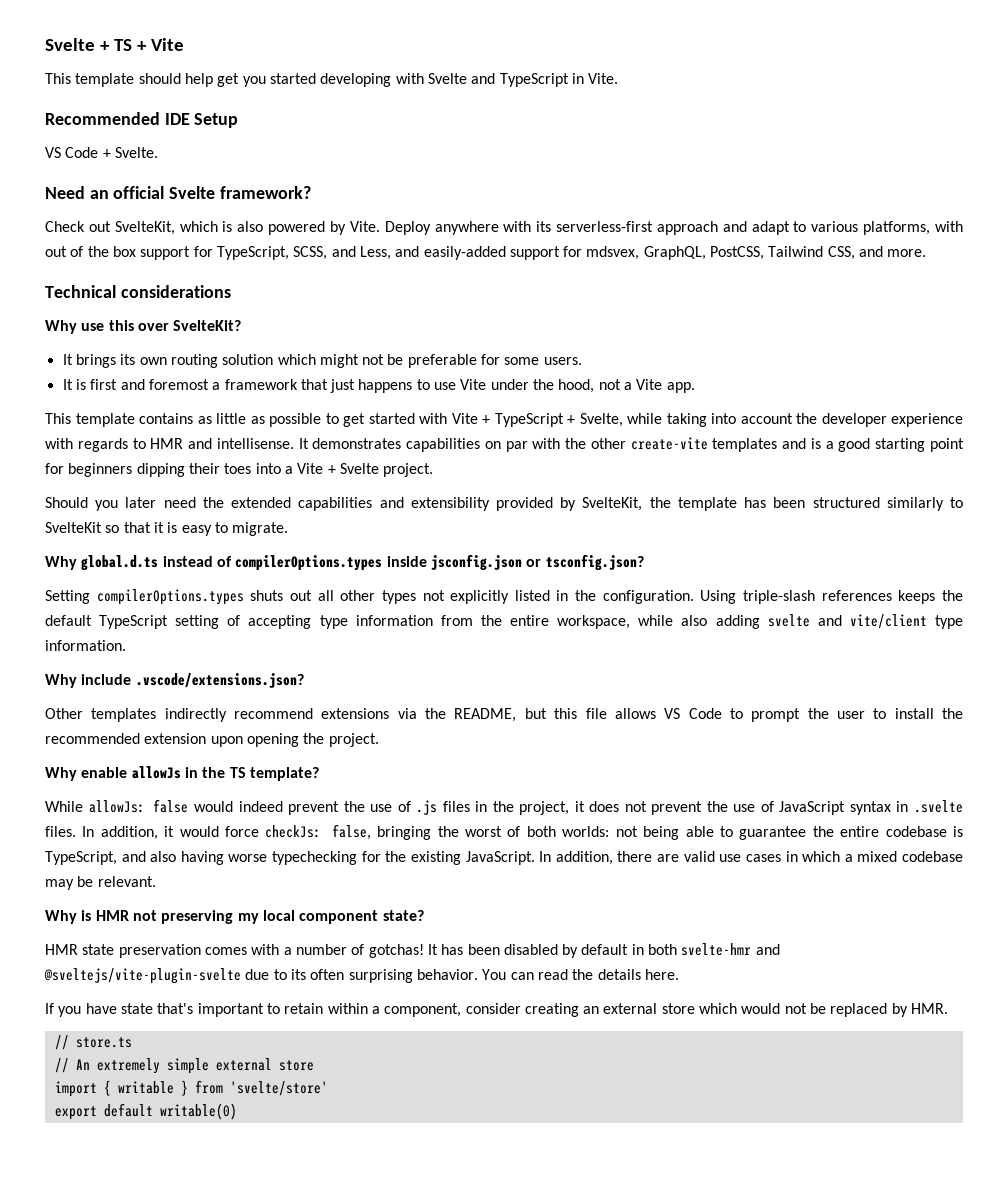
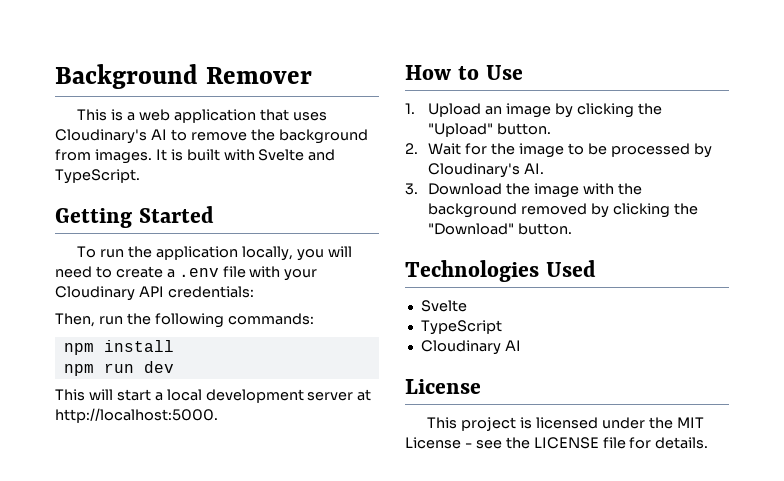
[45,38,184,51] [45,73,619,87] [45,112,239,128] [45,147,158,158] [45,186,311,199] [45,221,964,235] [45,246,927,260] [45,285,231,298] [45,320,242,334] [62,354,582,368] [62,379,695,393] [45,413,963,427] [45,437,965,452] [45,463,434,477] [45,497,963,511] [45,522,289,536] [45,554,644,571] [45,589,963,605] [45,614,964,629] [45,640,126,651] [45,673,304,688] [45,708,964,722] [45,733,379,747] [45,766,319,781] [45,799,964,815] [45,824,964,840] [45,851,963,865] [45,876,156,890] [45,910,424,924] [45,943,780,958] [44,968,679,984] [45,1003,949,1017] [54,1035,132,1050] [54,1058,314,1074] [54,1080,328,1097] [54,1103,237,1120] Svelte + TS + Vite // This template should help get you started developing with Svelte and TypeScript in Vite. // Recommended IDE Setup // VS Code + Svelte. // Need an official Svelte framework? // Check out SvelteKit, which is also powered by Vite. Deploy anywhere with its serverless-first approach and adapt to various platforms, with out of the box support for TypeScript, SCSS, and Less, and easily-added support for mdsvex, GraphQL, PostCSS, Tailwind CSS, and more. // Technical considerations // Why use this over SvelteKit? // It brings its own routing solution which might not be preferable for some users. // It is first and foremost a framework that just happens to use Vite under the hood, not a Vite app. // This template contains as little as possible to get started with Vite + TypeScript + Svelte, while taking into account the developer experience with regards to HMR and intellisense. It demonstrates capabilities on par with the other create-vite templates and is a good starting point for beginners dipping their toes into a Vite + Svelte project. // Should you later need the extended capabilities and extensibility provided by SvelteKit, the template has been structured similarly to SvelteKit so that it is easy to migrate. // Why global.d.ts instead of compilerOptions.types inside jsconfig.json or tsconfig.json? // Setting compilerOptions.types shuts out all other types not explicitly listed in the configuration. Using triple-slash references keeps the default TypeScript setting of accepting type information from the entire workspace, while also adding svelte and vite/client type information. // Why include .vscode/extensions.json? // Other templates indirectly recommend extensions via the README, but this file allows VS Code to prompt the user to install the recommended extension upon opening the project. // Why enable allowJs in the TS template? // While allowJs: false would indeed prevent the use of .js files in the project, it does not prevent the use of JavaScript syntax in .svelte files. In addition, it would force checkJs: false, bringing the worst of both worlds: not being able to guarantee the entire codebase is TypeScript, and also having worse typechecking for the existing JavaScript. In addition, there are valid use cases in which a mixed codebase may be relevant. // Why is HMR not preserving my local component state? // HMR state preservation comes with a number of gotchas! It has been disabled by default in both svelte-hmr and @sveltejs/vite-plugin-svelte due to its often surprising behavior. You can read the details here. // If you have state that's important to retain within a component, consider creating an external store which would not be replaced by HMR. // // store.ts // // An extremely simple external store // import { writable } from 'svelte/store' // export default writable(0) -> [55,64,312,89] [77,109,327,123] [55,129,368,144] [55,149,336,164] [55,169,140,184] [55,206,214,228] [77,246,352,261] [55,266,318,281] [55,286,254,301] [55,313,314,328] [63,340,174,355] [63,361,174,376] [55,389,372,403] [55,408,218,423] [405,65,523,80] [405,103,662,118] [428,123,552,137] [405,143,712,158] [428,163,545,178] [405,183,643,198] [428,203,699,218] [428,223,573,235] [405,260,596,282] [420,300,467,312] [420,320,502,335] [420,340,521,355] [405,379,481,394] [427,417,704,431] [405,437,709,449] Background Remover // This is a web application that uses Cloudinary's AI to remove the background from images. It is built with Svelte and TypeScript. // Getting Started // To run the application locally, you will need to create a .env file with your Cloudinary API credentials: // Then, run the following commands: // npm install // npm run dev // This will start a local development server at http://localhost:5000. // How to Use // 1. Upload an image by clicking the "Upload" button. // 2. Wait for the image to be processed by Cloudinary's AI. // 3. Download the image with the background removed by clicking the "Download" button. // Technologies Used // Svelte // TypeScript // Cloudinary AI // License // This project is licensed under the MIT License - see the LICENSE file for details.

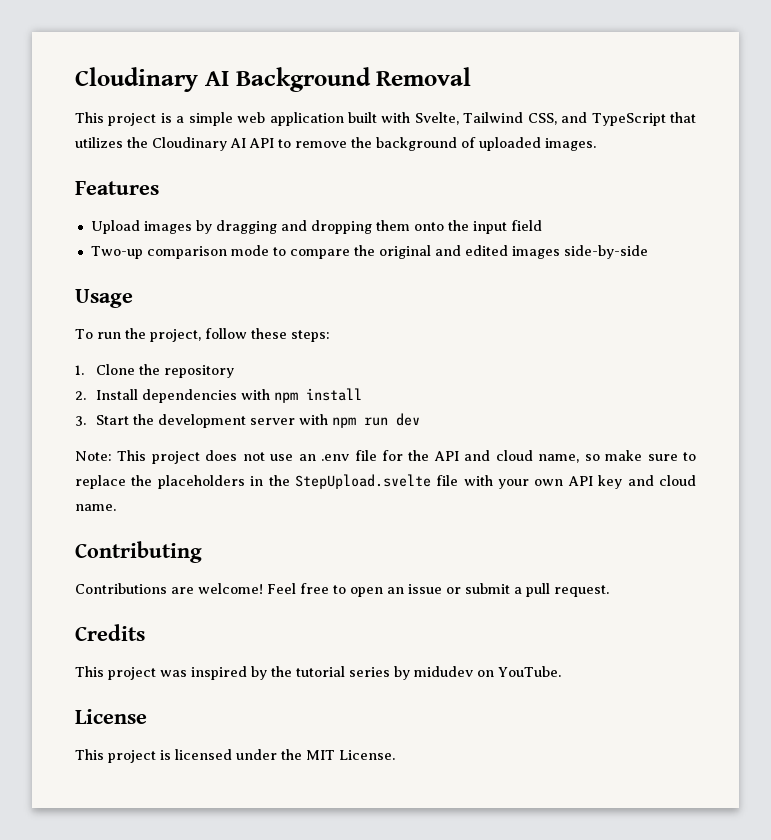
[55,64,312,89] [77,109,108,121] Background Remover // This -> [75,67,472,92] [75,112,157,126] Cloudinary AI Background Removal // This project
(136, 116) none -> [188,112,233,126] simple
[259,109,327,121] [55,129,167,144] that uses Cloudinary's AI -> [348,112,696,126] [75,137,274,151] built with Svelte, Tailwind CSS, and TypeScript that utilizes the Cloudinary AI API
[55,149,91,161] from -> [461,137,541,151] of uploaded
[155,149,336,161] [55,169,140,184] [55,206,214,228] [77,246,352,261] [55,266,318,281] [55,286,254,301] [55,313,314,328] [63,340,174,355] [63,361,174,376] [55,389,372,403] [55,408,218,423] [405,65,523,80] [405,103,662,118] [428,123,552,137] [405,143,712,158] [428,163,545,178] [405,183,643,198] [428,203,699,218] [428,223,573,235] [405,260,596,282] [420,300,467,312] [420,320,502,335] [420,340,521,355] It is built with Svelte and TypeScript. // Getting Started // To run the application locally, you will need to create a .env file with your Cloudinary API credentials: // Then, run the following commands: // npm install // npm run dev // This will start a local development server at http://localhost:5000. // How to Use // 1. Upload an image by clicking the "Upload" button. // 2. Wait for the image to be processed by Cloudinary's AI. // 3. Download the image with the background removed by clicking the "Download" button. // Technologies Used // Svelte // TypeScript // Cloudinary AI -> [75,181,159,195] [90,220,542,234] [90,245,648,259] [75,289,133,308] [75,328,330,342] [75,364,235,378] [75,388,363,403] [75,413,421,428] [75,450,697,464] [75,474,696,489] [75,504,116,511] [75,541,202,563] [75,583,609,597] [75,624,145,641] [75,666,561,680] // Features // Upload images by dragging and dropping them onto the input field // Two-up comparison mode to compare the original and edited images side-by-side // Usage // To run the project, follow these steps: // 1. Clone the repository // 2. Install dependencies with npm install // 3. Start the development server with npm run dev // Note: This project does not use an .env file for the API and cloud name, so make sure to replace the placeholders in the StepUpload.svelte file with your own API key and cloud name. // Contributing // Contributions are welcome! Feel free to open an issue or submit a pull request. // Credits // This project was inspired by the tutorial series by midudev on YouTube.
[405,437,709,449] License - see the LICENSE file for details. -> [339,750,395,760] License.

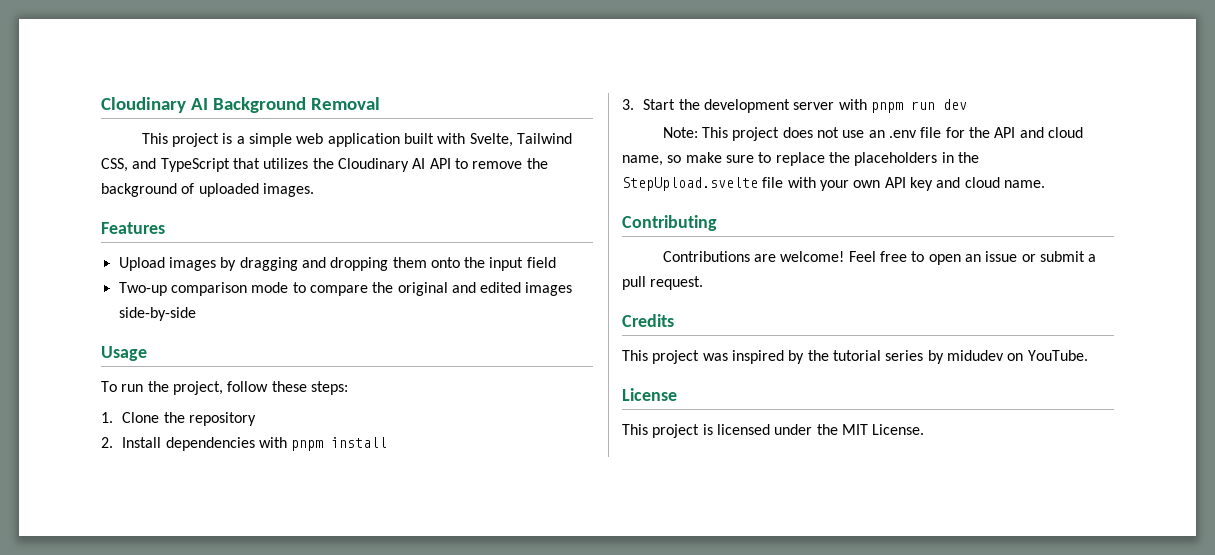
[274,392,299,403] npm -> [291,440,324,451] pnpm
[332,417,357,428] npm -> [870,102,903,113] pnpm

